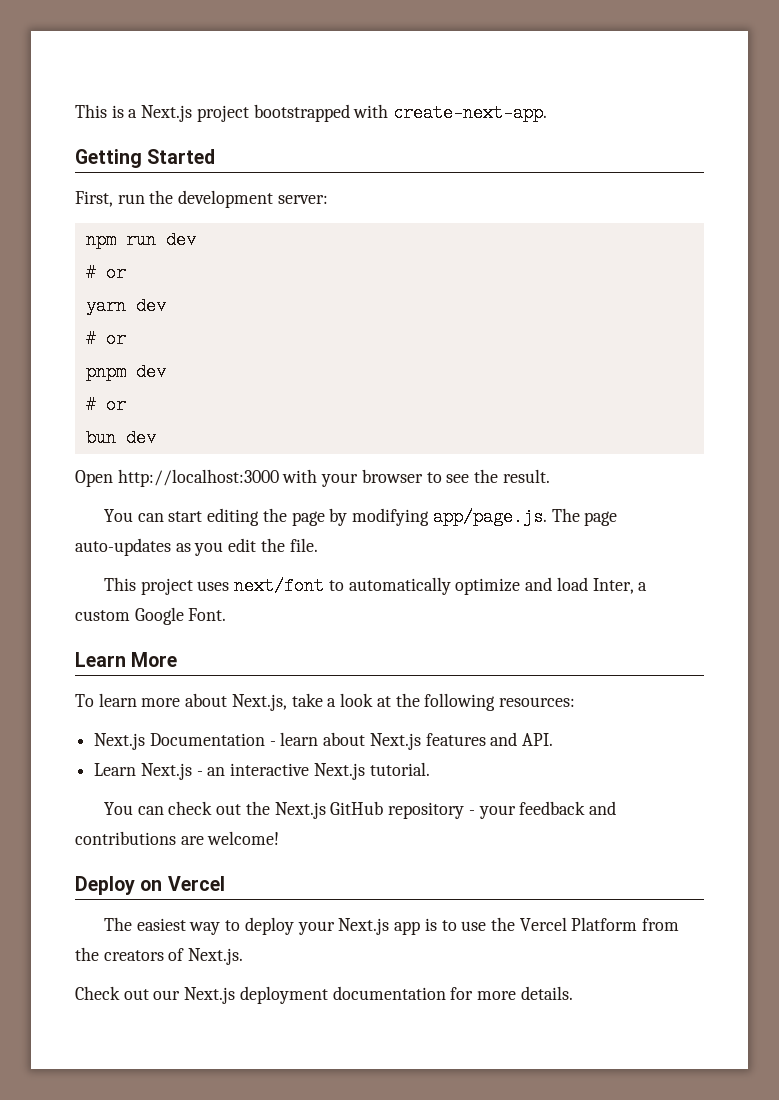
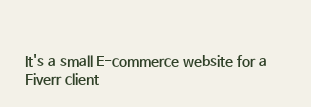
[75,104,548,122] [75,149,216,168] [75,190,328,208] [85,231,196,249] [85,264,126,282] [85,297,166,315] [85,330,126,348] [85,363,166,381] [85,396,126,414] [85,429,156,447] [75,469,550,487] [104,508,618,526] [75,538,318,556] [104,577,648,595] [75,607,227,625] [75,652,178,667] [75,693,575,711] [94,732,554,750] [94,762,430,780] [104,801,617,819] [75,831,280,845] [75,876,225,895] [104,917,680,935] [75,947,244,965] [75,986,573,1004] This is a Next.js project bootstrapped with create-next-app. // Getting Started // First, run the development server: // npm run dev // # or // yarn dev // # or // pnpm dev // # or // bun dev // Open http://localhost:3000 with your browser to see the result. // You can start editing the page by modifying app/page.js. The page auto-updates as you edit the file. // This project uses next/font to automatically optimize and load Inter, a custom Google Font. // Learn More // To learn more about Next.js, take a look at the following resources: // Next.js Documentation - learn about Next.js features and API. // Learn Next.js - an interactive Next.js tutorial. // You can check out the Next.js GitHub repository - your feedback and contributions are welcome! // Deploy on Vercel // The easiest way to deploy your Next.js app is to use the Vercel Platform from the creators of Next.js. // Check out our Next.js deployment documentation for more details. -> [25,54,267,67] [25,73,99,85] It's a small E-commerce website for a Fiverr client

